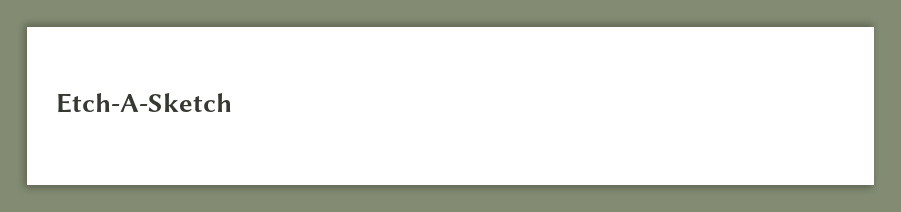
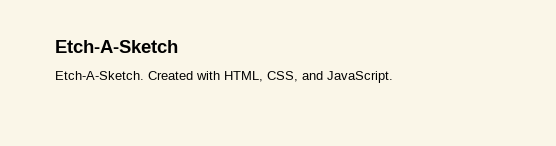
(232, 103) none -> [55,71,393,83] // Etch-A-Sketch. Created with HTML, CSS, and JavaScript.

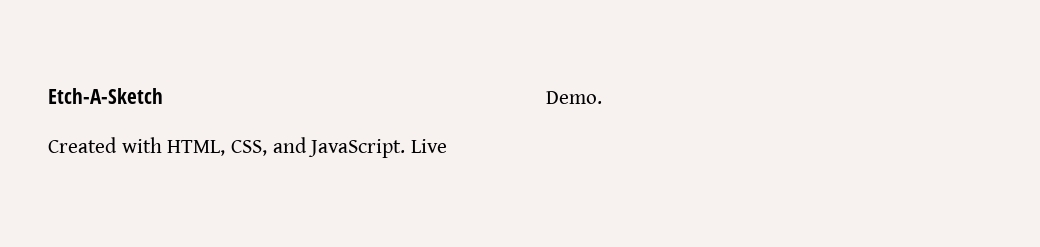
[55,71,144,80] Etch-A-Sketch. -> (163, 96) none
(393, 77) none -> [411,139,448,153] [546,91,602,104] Live Demo.

